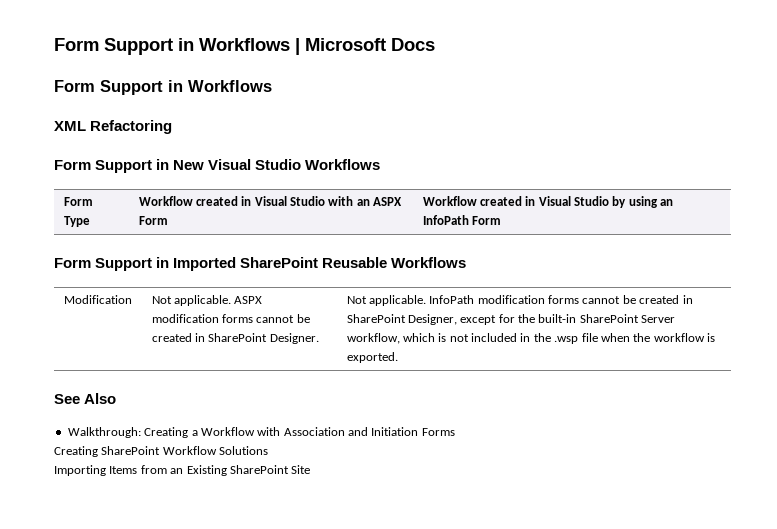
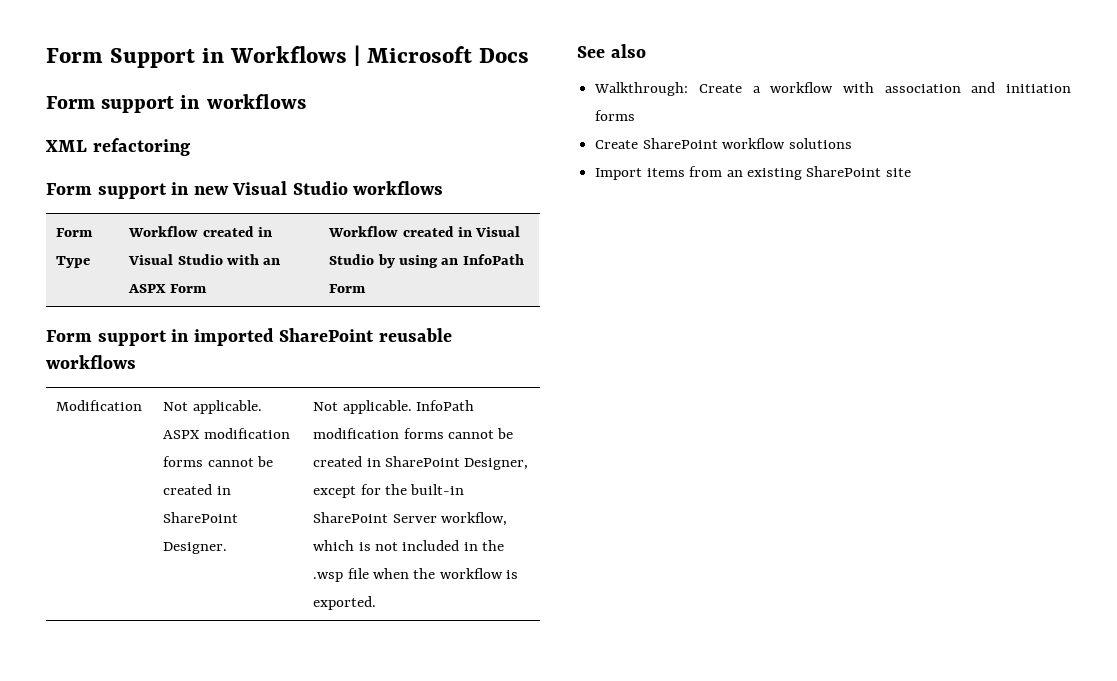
[100,80,272,95] Support in Workflows -> [101,94,306,113] support in workflows
[90,120,173,134] [54,159,381,173] Refactoring // Form Support in New Visual Studio Workflows -> [92,138,190,156] [46,181,444,199] refactoring // Form support in new Visual Studio workflows
[95,257,467,271] Support in Imported SharePoint Reusable Workflows -> [97,328,452,346] [46,355,136,369] support in imported SharePoint reusable workflows
[84,393,117,404] Also -> [610,44,646,58] also
[144,427,455,438] [54,446,269,457] [54,465,311,476] Creating a Workflow with Association and Initiation Forms // Creating SharePoint Workflow Solutions // Importing Items from an Existing SharePoint Site -> [698,82,1071,93] [595,110,636,121] [595,138,852,149] [595,166,911,180] Create a workflow with association and initiation forms // Create SharePoint workflow solutions // Import items from an existing SharePoint site

